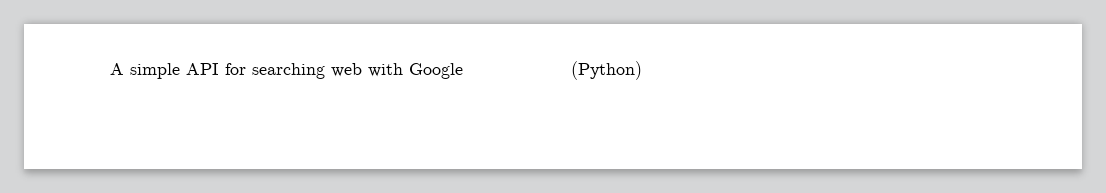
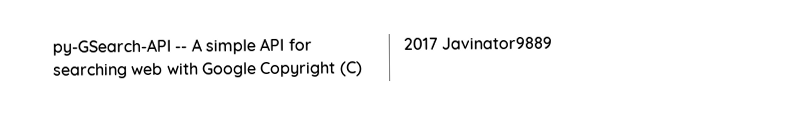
(110, 69) none -> [52,38,188,56] py-GSearch-API --
[571,61,642,80] (Python) -> [259,61,363,78] [403,36,553,50] Copyright (C) 2017 Javinator9889

